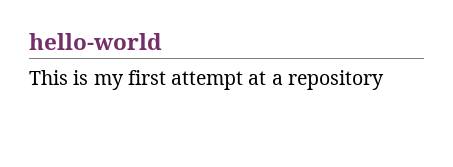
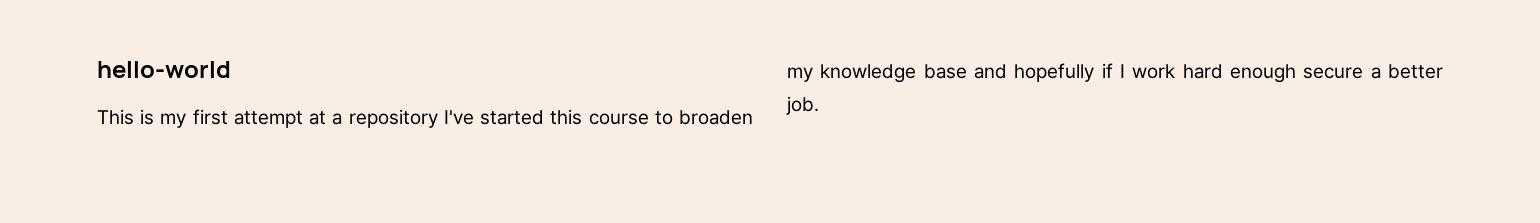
(384, 80) none -> [443,109,753,125] [787,63,1443,83] [786,96,819,115] I've started this course to broaden my knowledge base and hopefully if I work hard enough secure a better job.

